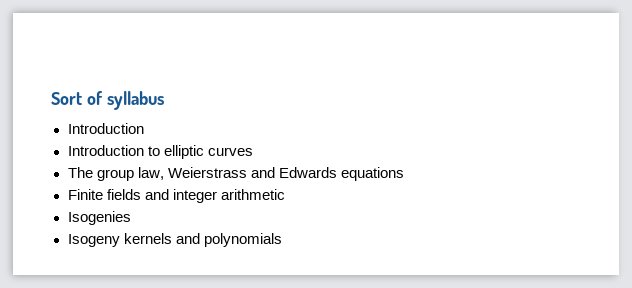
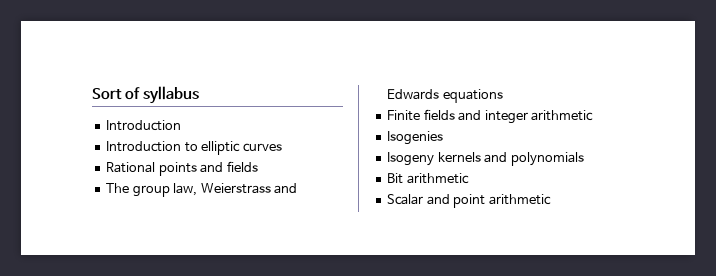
(253, 151) none -> [106,161,258,176] // Rational points and fields
(282, 240) none -> [387,173,469,184] [387,194,551,208] // Bit arithmetic // Scalar and point arithmetic

